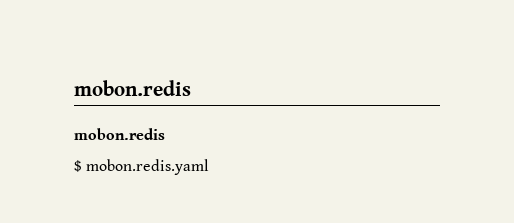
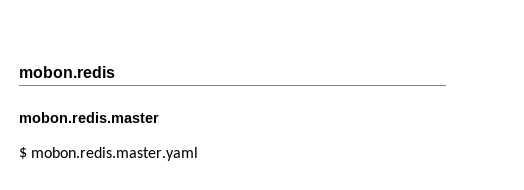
[74,80,191,96] [74,128,165,140] mobon.redis // mobon.redis -> [19,66,115,78] [19,112,159,123] mobon.redis // mobon.redis.master
[86,159,210,175] mobon.redis.yaml -> [31,147,199,161] mobon.redis.master.yaml

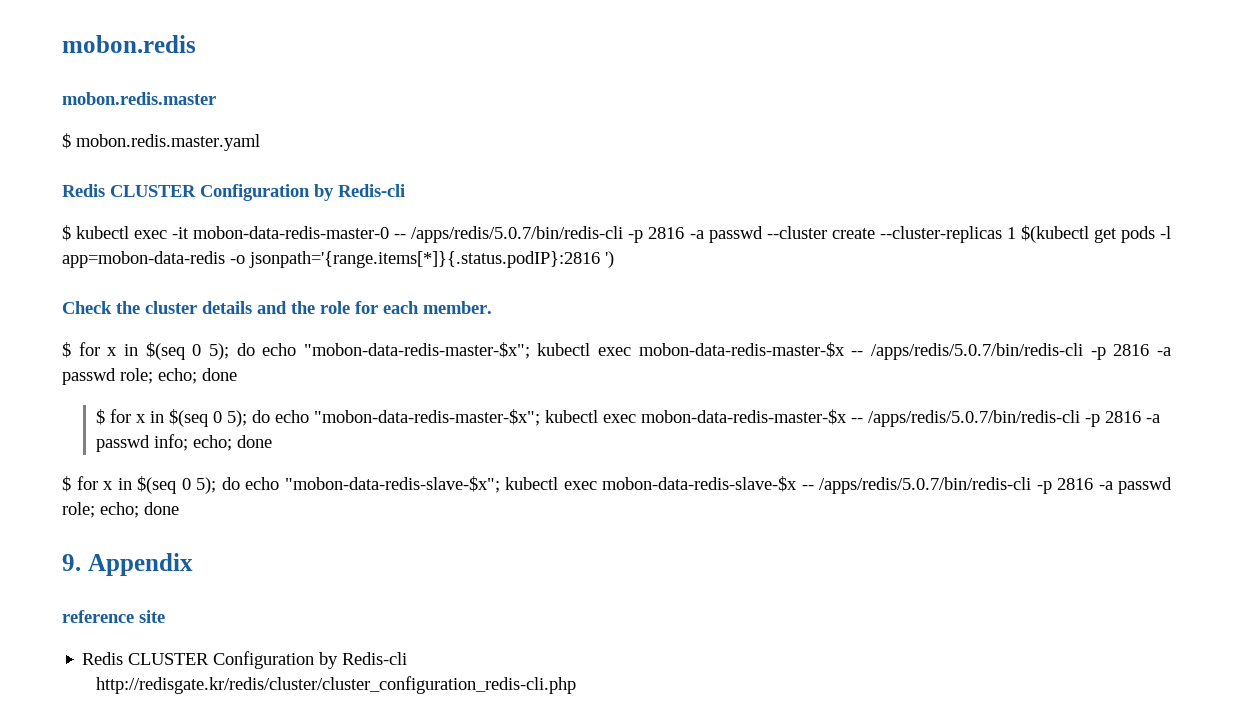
(199, 154) none -> [62,184,405,201] [62,225,1171,243] [62,251,614,268] [62,301,492,314] [62,342,1172,360] [62,368,237,385] [95,409,1160,427] [95,434,272,452] [62,476,1172,494] [62,502,179,518] [62,553,193,576] [62,610,165,623] [82,651,408,669] [95,676,576,694] // Redis CLUSTER Configuration by Redis-cli // $ kubectl exec -it mobon-data-redis-master-0 -- /apps/redis/5.0.7/bin/redis-cli -p 2816 -a passwd --cluster create --cluster-replicas 1 $(kubectl get pods -l app=mobon-data-redis -o jsonpath='{range.items[*]}{.status.podIP}:2816 ') // Check the cluster details and the role for each member. // $ for x in $(seq 0 5); do echo "mobon-data-redis-master-$x"; kubectl exec mobon-data-redis-master-$x -- /apps/redis/5.0.7/bin/redis-cli -p 2816 -a passwd role; echo; done // $ for x in $(seq 0 5); do echo "mobon-data-redis-master-$x"; kubectl exec mobon-data-redis-master-$x -- /apps/redis/5.0.7/bin/redis-cli -p 2816 -a passwd info; echo; done // $ for x in $(seq 0 5); do echo "mobon-data-redis-slave-$x"; kubectl exec mobon-data-redis-slave-$x -- /apps/redis/5.0.7/bin/redis-cli -p 2816 -a passwd role; echo; done // 9. Appendix // reference site // Redis CLUSTER Configuration by Redis-cli // http://redisgate.kr/redis/cluster/cluster_configuration_redis-cli.php

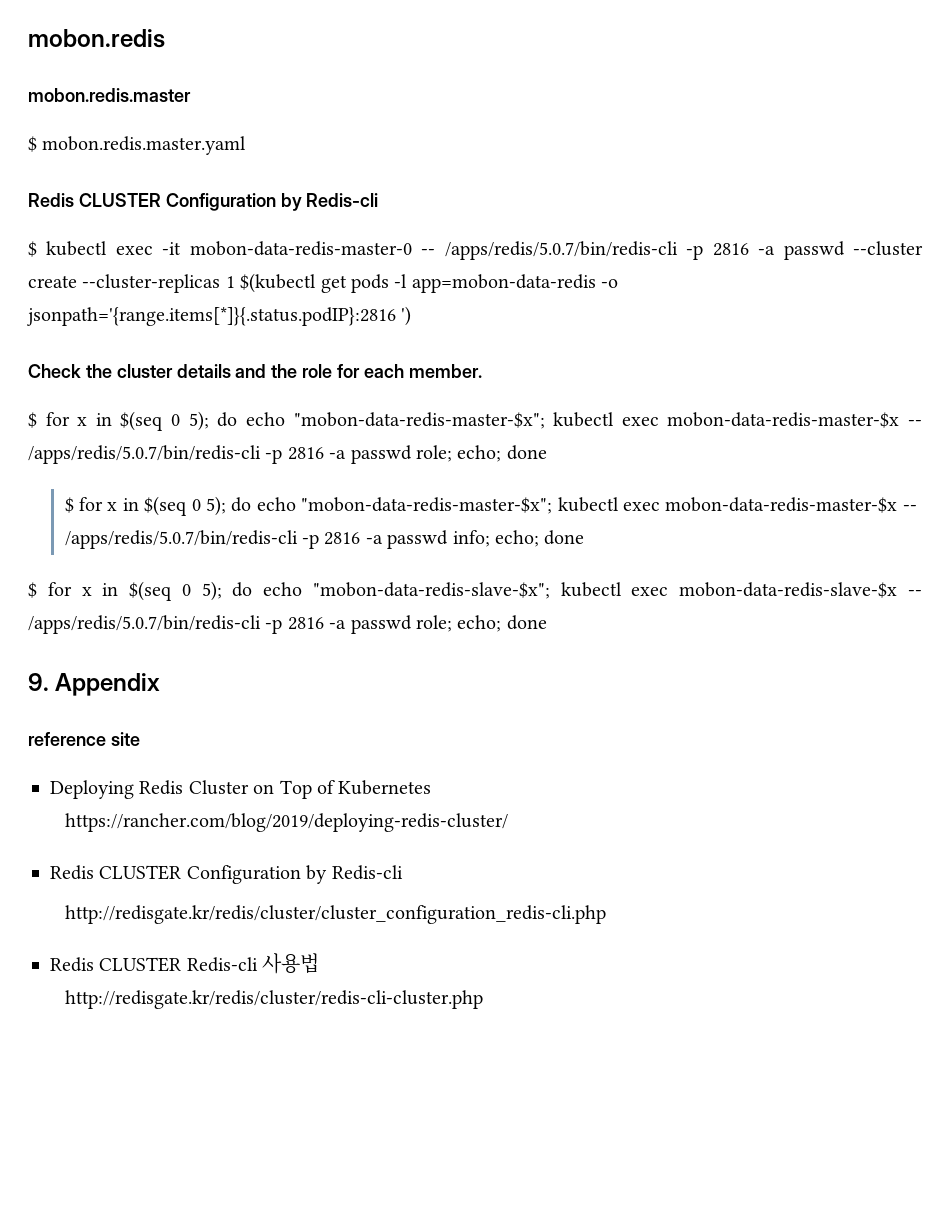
(165, 616) none -> [50,780,432,799] [64,813,508,832] // Deploying Redis Cluster on Top of Kubernetes // https://rancher.com/blog/2019/deploying-redis-cluster/
(576, 685) none -> [50,953,320,974] [64,990,483,1009] // Redis CLUSTER Redis-cli 사용법 // http://redisgate.kr/redis/cluster/redis-cli-cluster.php

